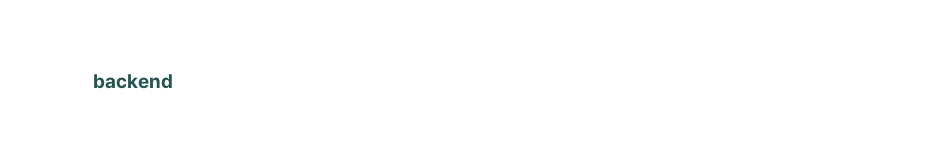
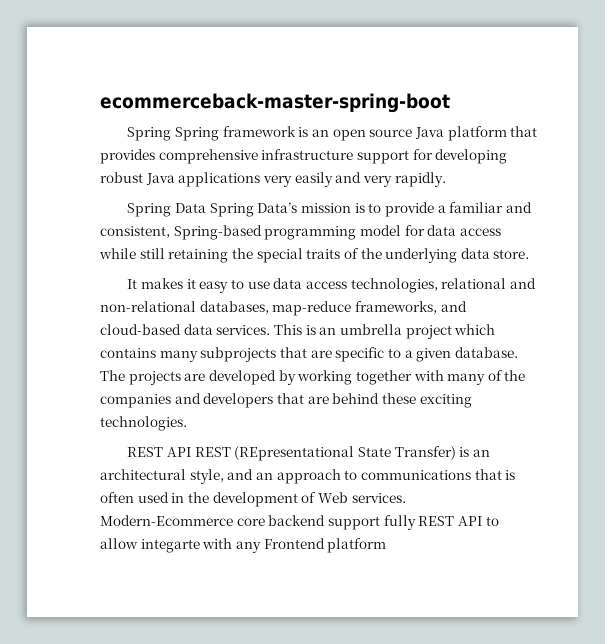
[93,74,173,89] backend -> [100,93,450,113] [127,126,538,141] [100,149,508,164] [100,172,446,187] [127,202,532,217] [100,225,501,240] [99,248,530,263] [127,278,536,293] [100,301,467,316] [100,324,496,339] [100,347,518,362] [100,370,526,385] [100,393,472,408] [100,416,187,431] [127,446,490,461] [100,469,516,484] [100,492,406,507] [100,515,499,530] [100,538,387,553] ecommerceback-master-spring-boot // Spring Spring framework is an open source Java platform that provides comprehensive infrastructure support for developing robust Java applications very easily and very rapidly. // Spring Data Spring Data’s mission is to provide a familiar and consistent, Spring-based programming model for data access while still retaining the special traits of the underlying data store. // It makes it easy to use data access technologies, relational and non-relational databases, map-reduce frameworks, and cloud-based data services. This is an umbrella project which contains many subprojects that are specific to a given database. The projects are developed by working together with many of the companies and developers that are behind these exciting technologies. // REST API REST (REpresentational State Transfer) is an architectural style, and an approach to communications that is often used in the development of Web services. Modern-Ecommerce core backend support fully REST API to allow integarte with any Frontend platform

